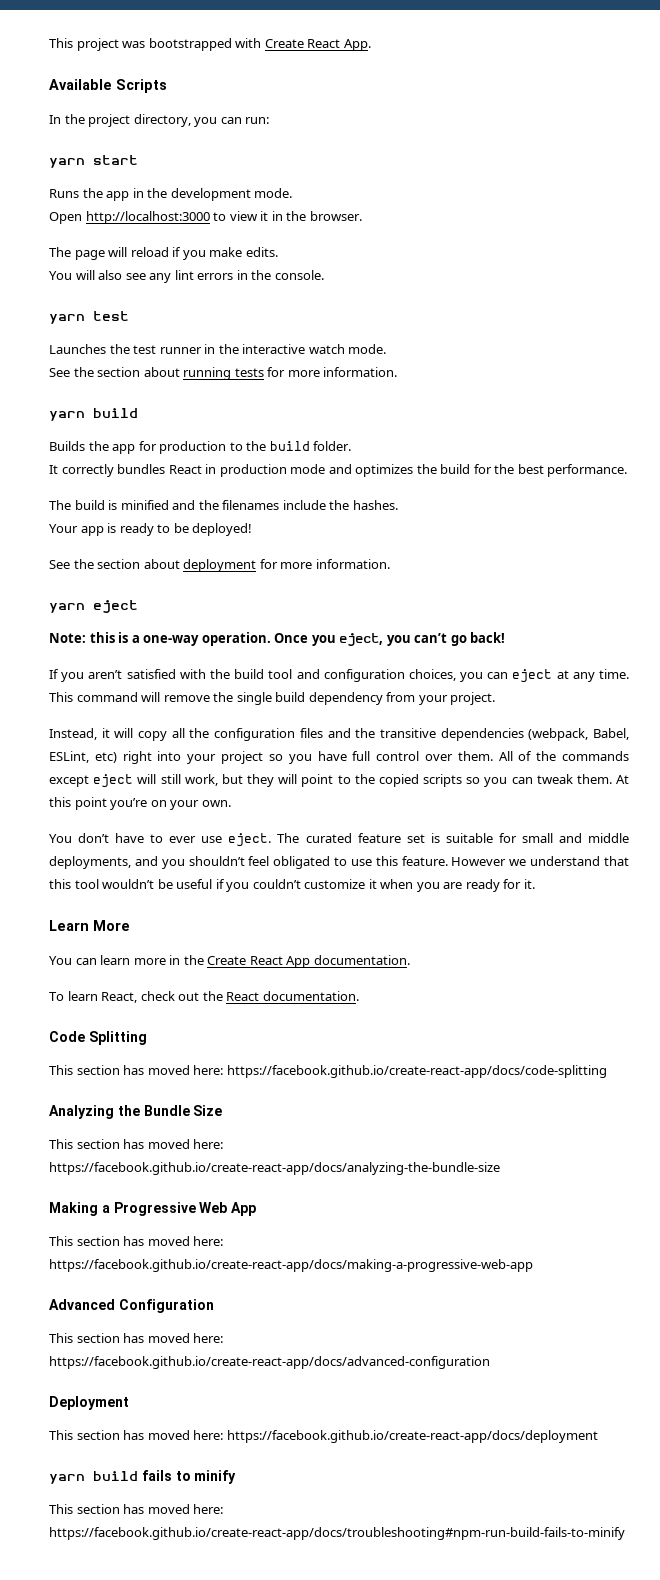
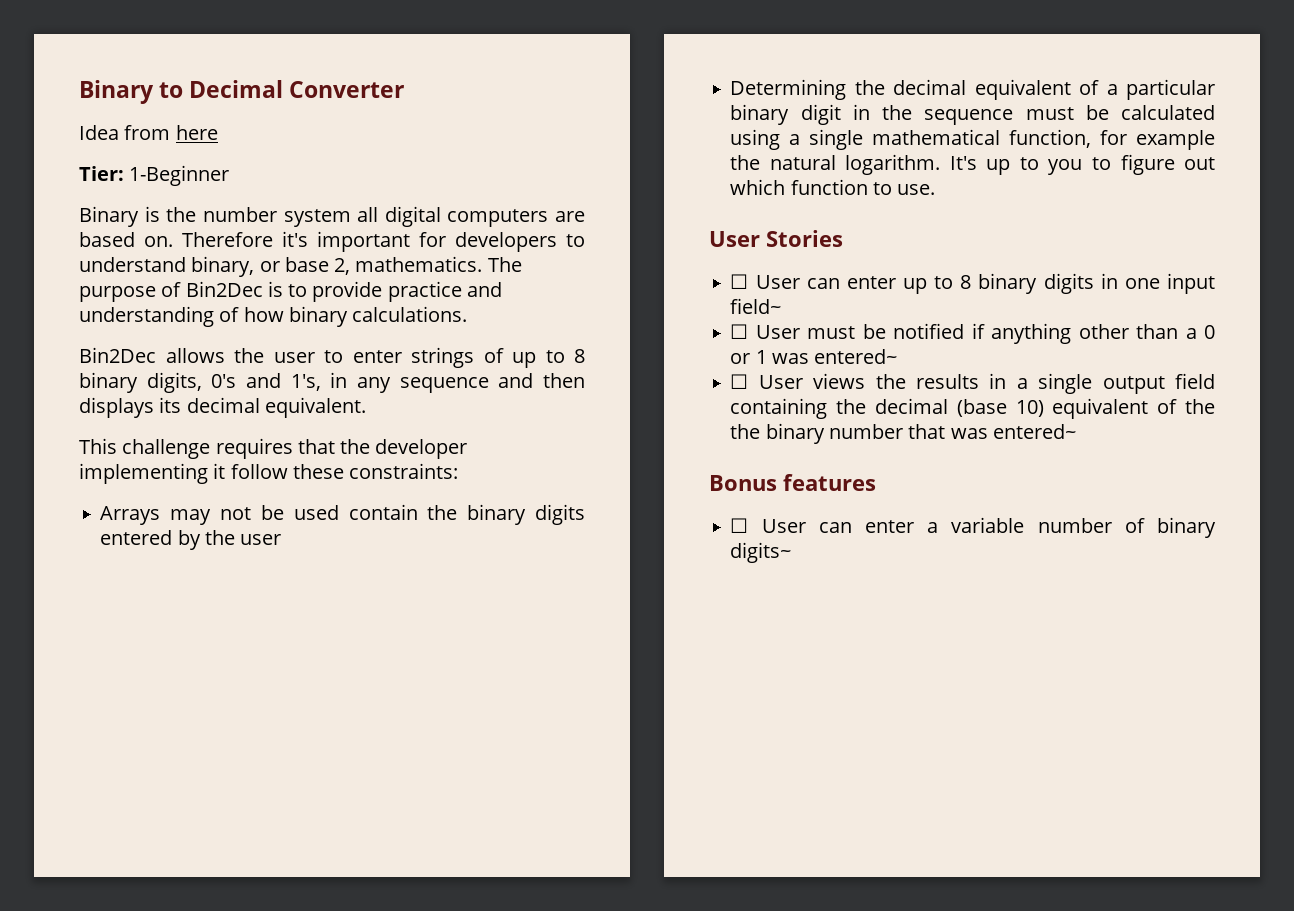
[49,38,371,51] [49,79,167,93] [49,114,270,127] [49,155,138,168] [49,188,293,201] [49,211,362,224] [49,247,278,260] [49,270,324,283] [49,311,129,324] [49,344,387,354] [49,367,398,380] [49,408,138,421] [49,441,352,454] [49,464,628,477] [49,500,398,510] [49,523,253,536] [49,559,390,572] [49,600,138,613] [49,632,506,646] [49,669,629,683] [49,692,496,705] [49,728,629,741] [49,751,629,764] [49,774,629,788] [49,797,231,810] [49,833,629,847] [49,856,629,869] [49,879,535,892] [49,920,130,931] [49,955,410,968] [49,991,359,1003] [49,1031,147,1045] [49,1065,607,1078] [49,1105,223,1119] [49,1139,224,1149] [49,1162,500,1175] [49,1202,257,1216] [49,1236,224,1246] [49,1259,533,1272] [49,1299,214,1313] [49,1333,224,1343] [49,1356,490,1369] [49,1396,129,1410] [49,1430,598,1443] [49,1470,237,1484] [49,1504,224,1514] [49,1527,625,1540] This project was bootstrapped with Create React App. // Available Scripts // In the project directory, you can run: // yarn start // Runs the app in the development mode. // Open http://localhost:3000 to view it in the browser. // The page will reload if you make edits. // You will also see any lint errors in the console. // yarn test // Launches the test runner in the interactive watch mode. // See the section about running tests for more information. // yarn build // Builds the app for production to the build folder. // It correctly bundles React in production mode and optimizes the build for the best performance. // The build is minified and the filenames include the hashes. // Your app is ready to be deployed! // See the section about deployment for more information. // yarn eject // Note: this is a one-way operation. Once you eject, you can’t go back! // If you aren’t satisfied with the build tool and configuration choices, you can eject at any time. This command will remove the single build dependency from your project. // Instead, it will copy all the configuration files and the transitive dependencies (webpack, Babel, ESLint, etc) right into your project so you have full control over them. All of the commands except eject will still work, but they will point to the copied scripts so you can tweak them. At this point you’re on your own. // You don’t have to ever use eject. The curated feature set is suitable for small and middle deployments, and you shouldn’t feel obligated to use this feature. However we understand that this tool wouldn’t be useful if you couldn’t customize it when you are ready for it. // Learn More // You can learn more in the Create React App documentation. // To learn React, check out the React documentation. // Code Splitting // This section has moved here: https://facebook.github.io/create-react-app/docs/code-splitting // Analyzing the Bundle Size // This section has moved here: https://facebook.github.io/create-react-app/docs/analyzing-the-bundle-size // Making a Progressive Web App // This section has moved here: https://facebook.github.io/create-react-app/docs/making-a-progressive-web-app // Advanced Configuration // This section has moved here: https://facebook.github.io/create-react-app/docs/advanced-configuration // Deployment // This section has moved here: https://facebook.github.io/create-react-app/docs/deployment // yarn build fails to minify // This section has moved here: https://facebook.github.io/create-react-app/docs/troubleshooting#npm-run-build-fails-to-minify -> [79,80,405,104] [79,125,218,140] [79,165,230,186] [79,206,585,227] [79,231,585,252] [79,256,522,277] [79,281,502,302] [79,306,468,327] [79,347,585,368] [79,372,585,393] [79,397,366,418] [79,438,468,459] [79,463,459,484] [100,504,586,525] [100,530,282,550] [730,79,1215,100] [730,104,1215,125] [730,129,1215,150] [730,154,1215,175] [730,179,936,195] [709,230,843,247] [730,273,1215,294] [730,298,782,314] [730,323,1215,344] [730,349,898,364] [730,373,1215,394] [730,398,1215,419] [730,423,1076,444] [709,474,876,491] [730,517,1216,538] [730,542,792,563] Binary to Decimal Converter // Idea from here // Tier: 1-Beginner // Binary is the number system all digital computers are based on. Therefore it's important for developers to understand binary, or base 2, mathematics. The purpose of Bin2Dec is to provide practice and understanding of how binary calculations. // Bin2Dec allows the user to enter strings of up to 8 binary digits, 0's and 1's, in any sequence and then displays its decimal equivalent. // This challenge requires that the developer implementing it follow these constraints: // Arrays may not be used contain the binary digits entered by the user // Determining the decimal equivalent of a particular binary digit in the sequence must be calculated using a single mathematical function, for example the natural logarithm. It's up to you to figure out which function to use. // User Stories // ☐ User can enter up to 8 binary digits in one input field~ // ☐ User must be notified if anything other than a 0 or 1 was entered~ // ☐ User views the results in a single output field containing the decimal (base 10) equivalent of the the binary number that was entered~ // Bonus features // ☐ User can enter a variable number of binary digits~

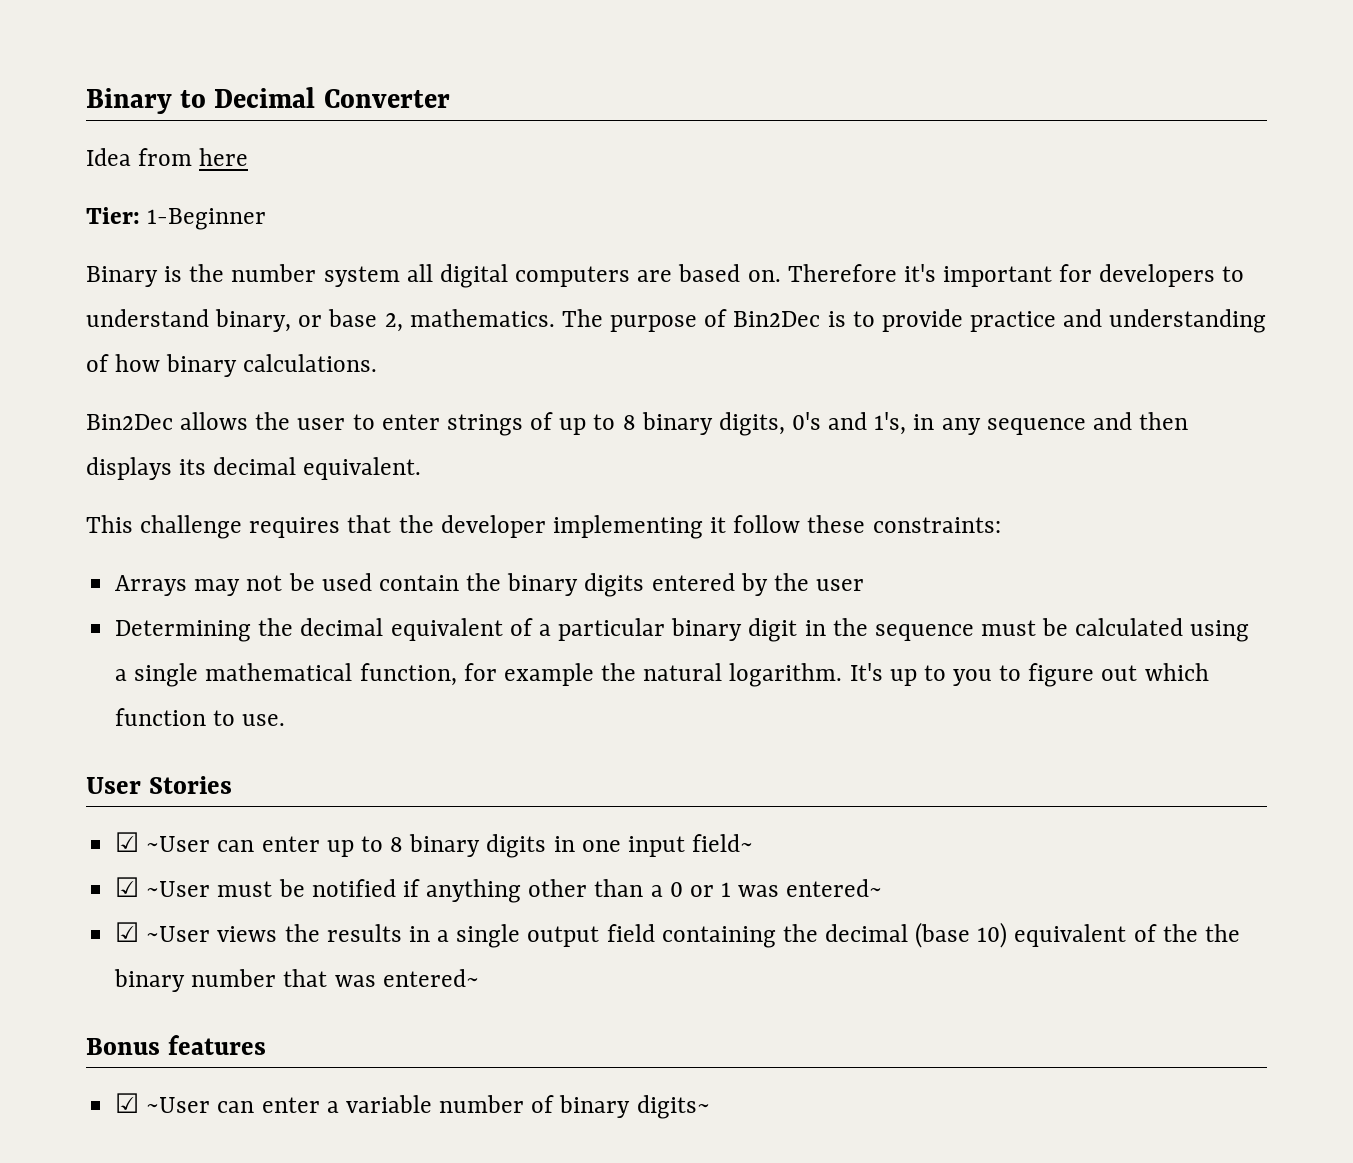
[730,274,800,289] ☐ User -> [115,832,211,852] ☑ ~User
[730,324,800,339] ☐ User -> [115,877,211,897] ☑ ~User
[730,374,803,389] ☐ User -> [115,922,211,942] ☑ ~User
[730,518,806,533] ☐ User -> [115,1093,211,1113] ☑ ~User

